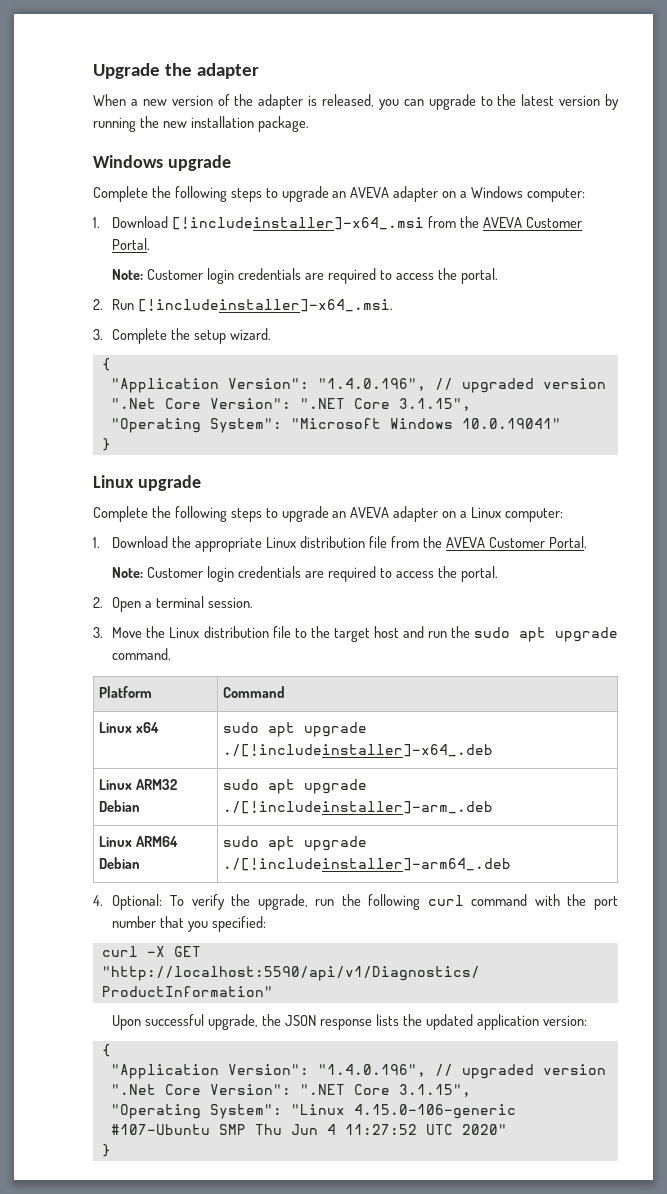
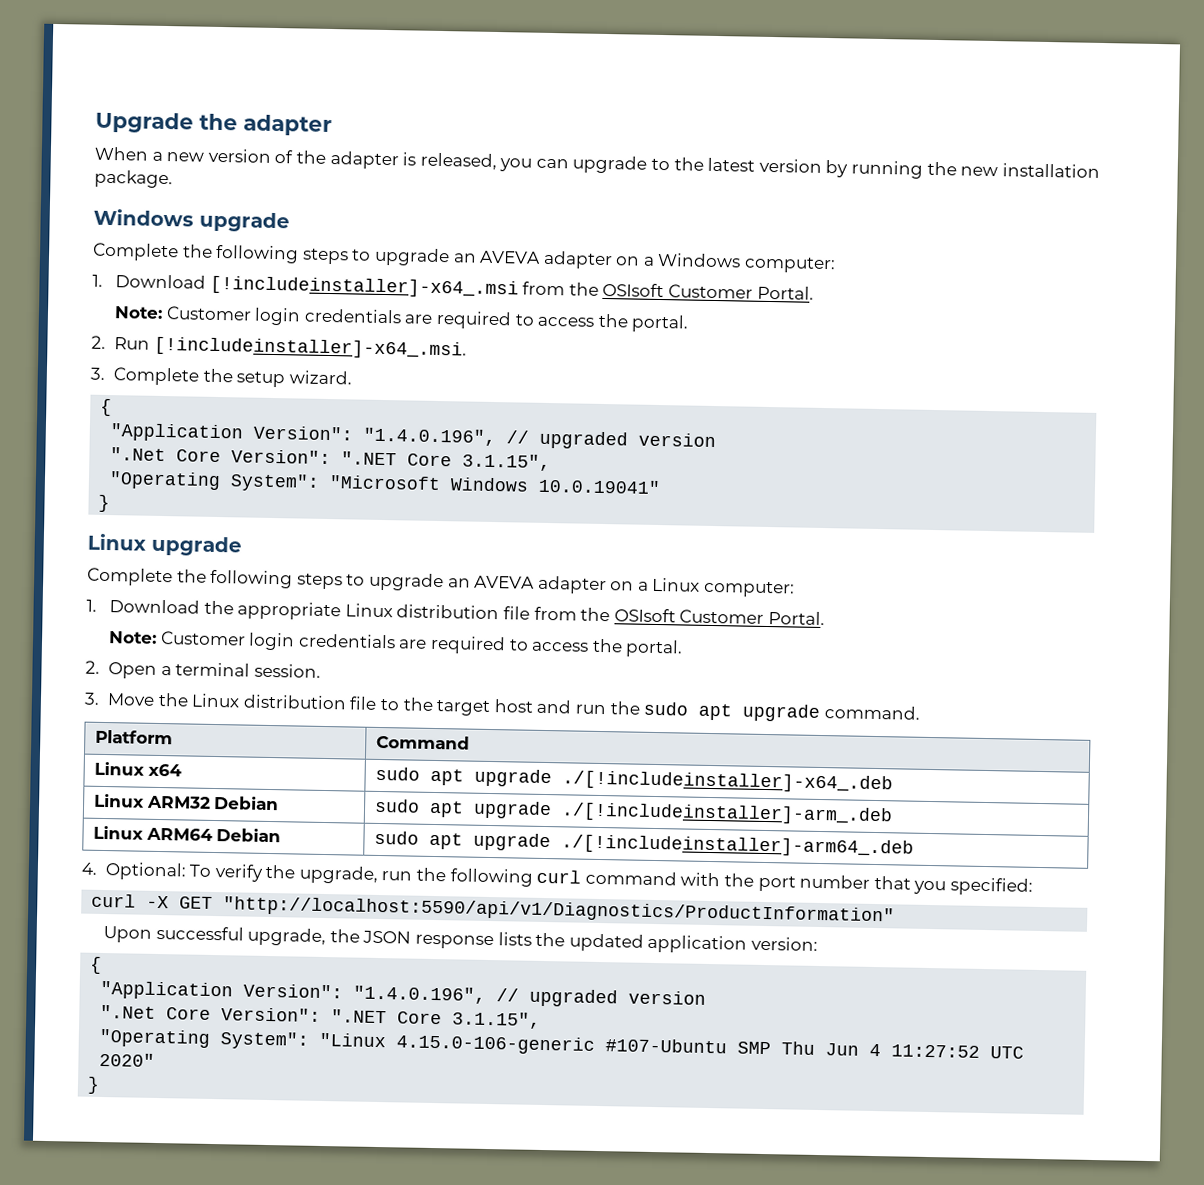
[483,217,523,228] AVEVA -> [602,282,665,298] OSIsoft
[445,537,485,548] AVEVA -> [613,608,676,623] OSIsoft

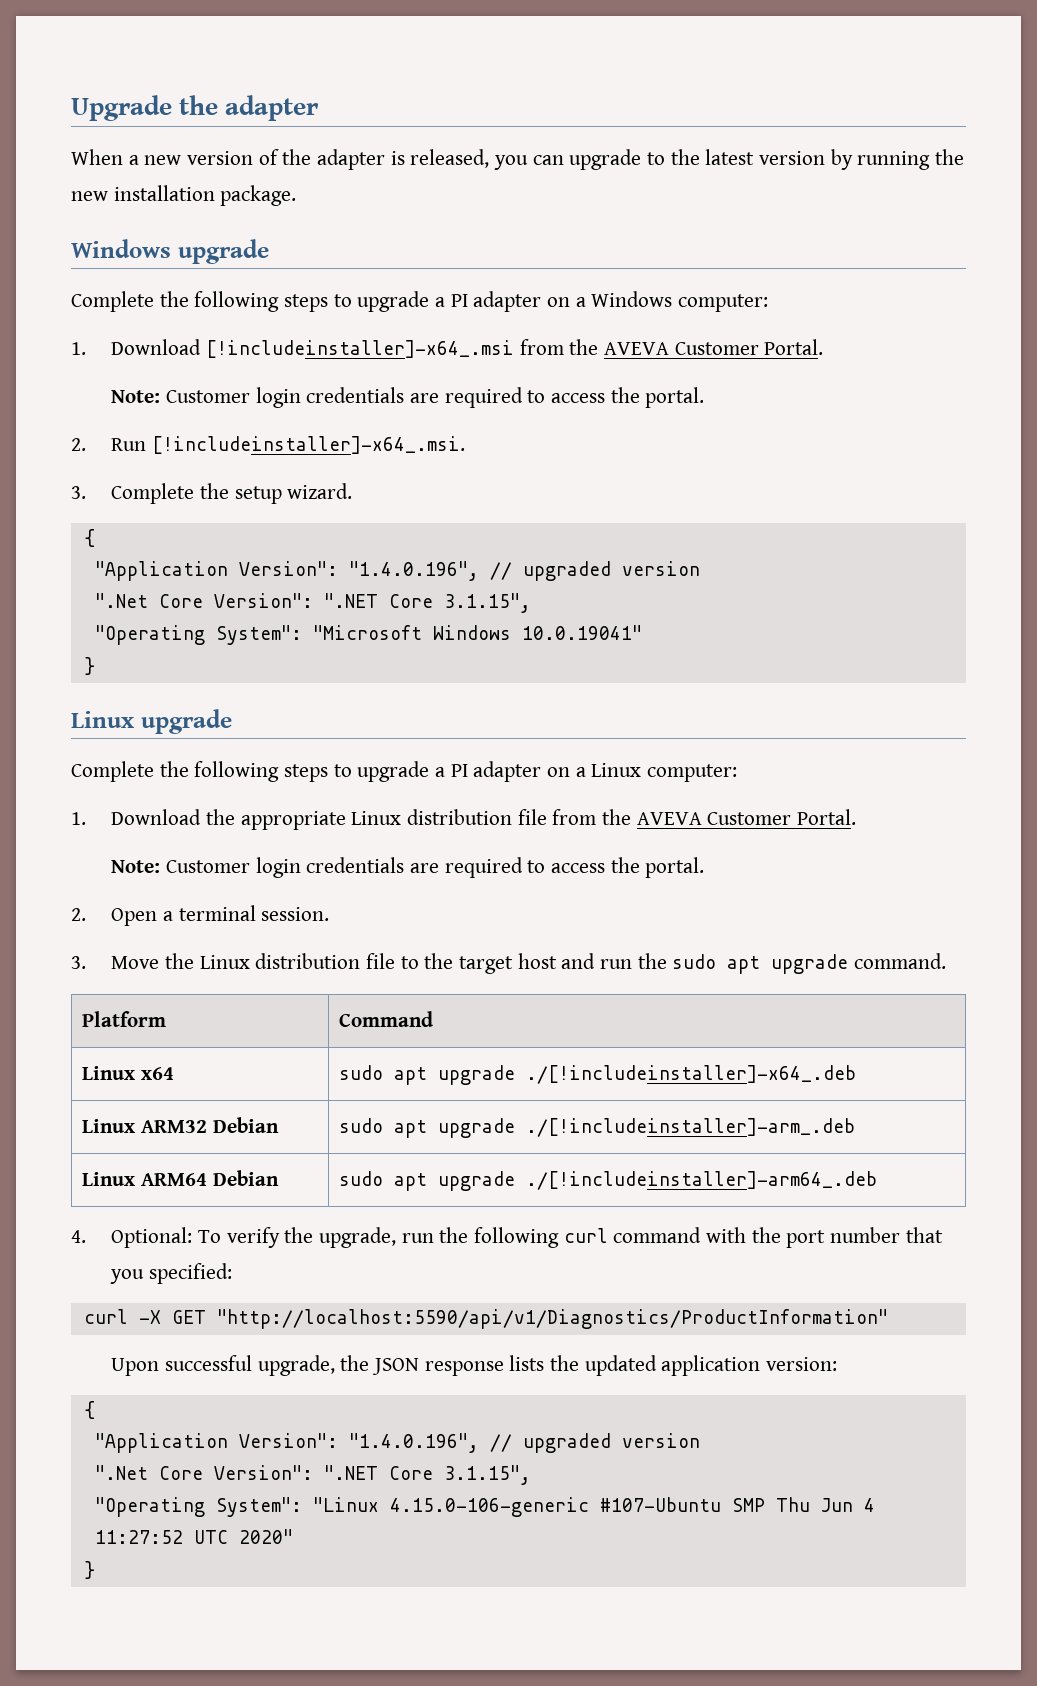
[452,250,542,264] an AVEVA -> [435,294,468,307] a PI
[602,282,665,298] OSIsoft -> [604,342,670,355] AVEVA
[447,575,536,589] an AVEVA -> [435,764,468,777] a PI
[613,608,676,623] OSIsoft -> [636,812,702,825] AVEVA

